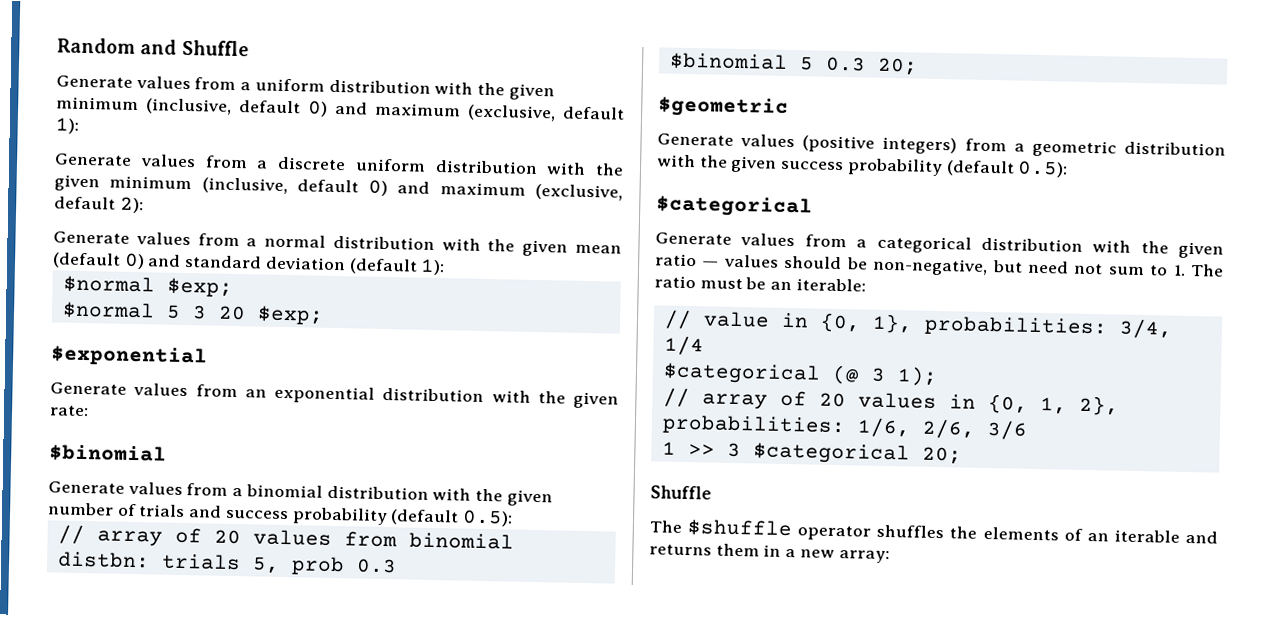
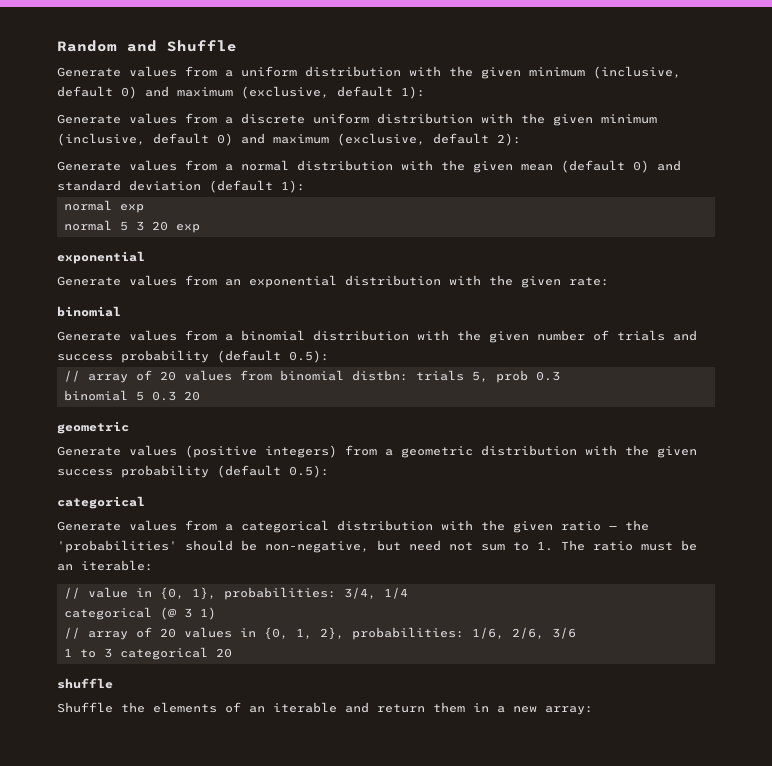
[62,275,233,297] [61,301,155,320] $normal $exp; // $normal -> [63,200,144,213] [63,220,112,231] normal exp // normal
[256,305,324,325] [51,345,208,367] $exp; // $exponential -> [175,224,200,233] [57,251,145,264] exp // exponential
[49,444,167,463] $binomial -> [57,306,121,317] binomial
[669,52,788,71] $binomial -> [63,390,128,401] binomial
[876,57,918,76] [658,96,789,118] 20; // $geometric -> [183,391,200,401] [57,421,129,434] 20 // geometric
[656,195,813,218] $categorical -> [57,496,145,509] categorical
[723,254,779,268] values -> [625,520,649,531] [57,540,177,553] the 'probabilities'
[662,362,821,385] $categorical -> [63,607,152,620] categorical
[896,366,938,386] 1); -> [199,607,216,620] 1)
[687,442,962,465] [650,485,712,500] [649,519,945,541] >> 3 $categorical 20; // Shuffle // The $shuffle operator shuffles -> [79,647,232,660] [57,678,113,689] [57,702,113,713] to 3 categorical 20 // shuffle // Shuffle
[649,544,712,556] returns -> [377,704,425,713] return

